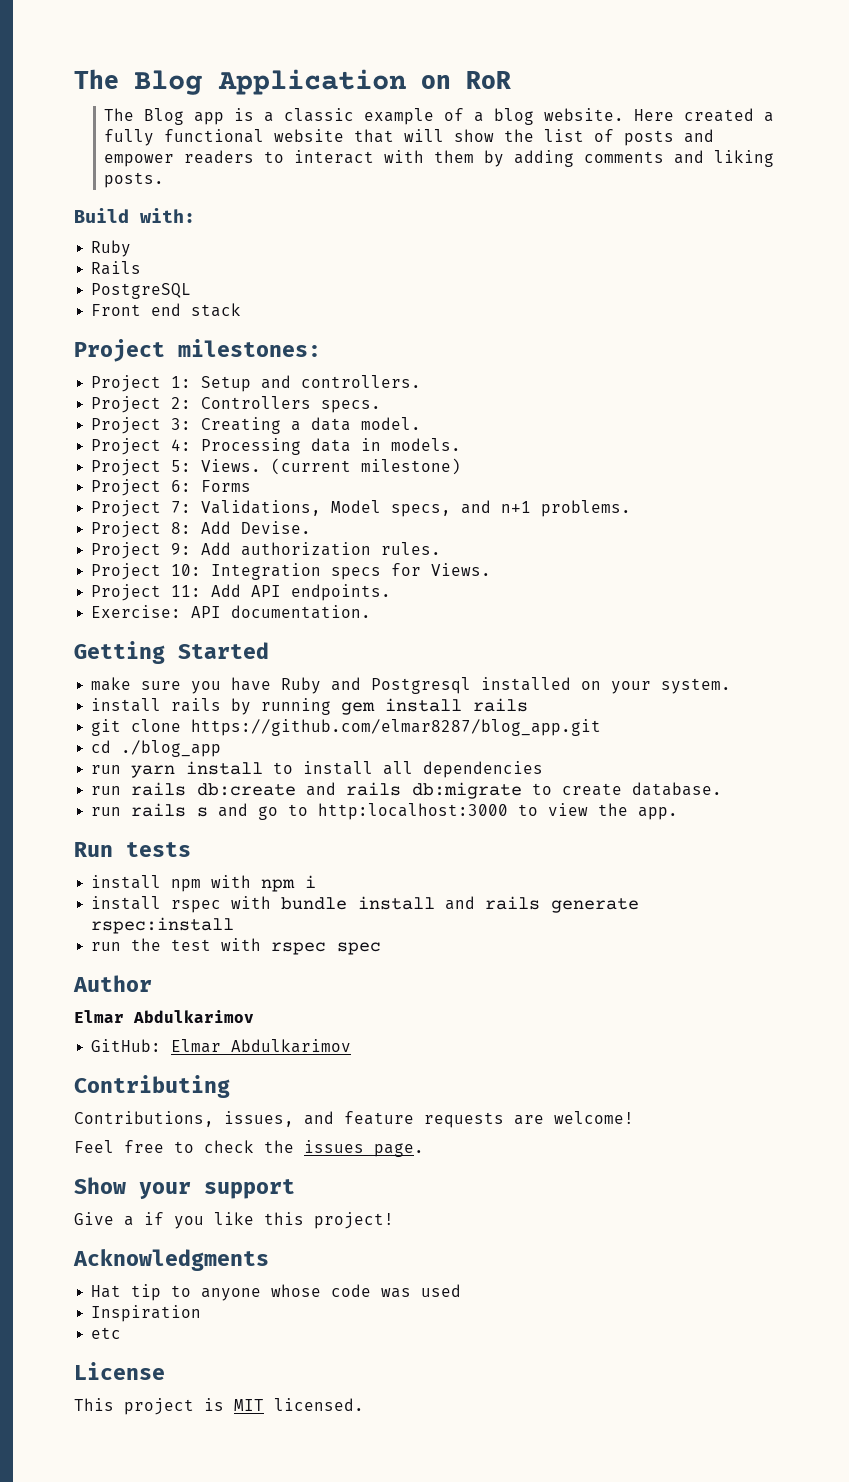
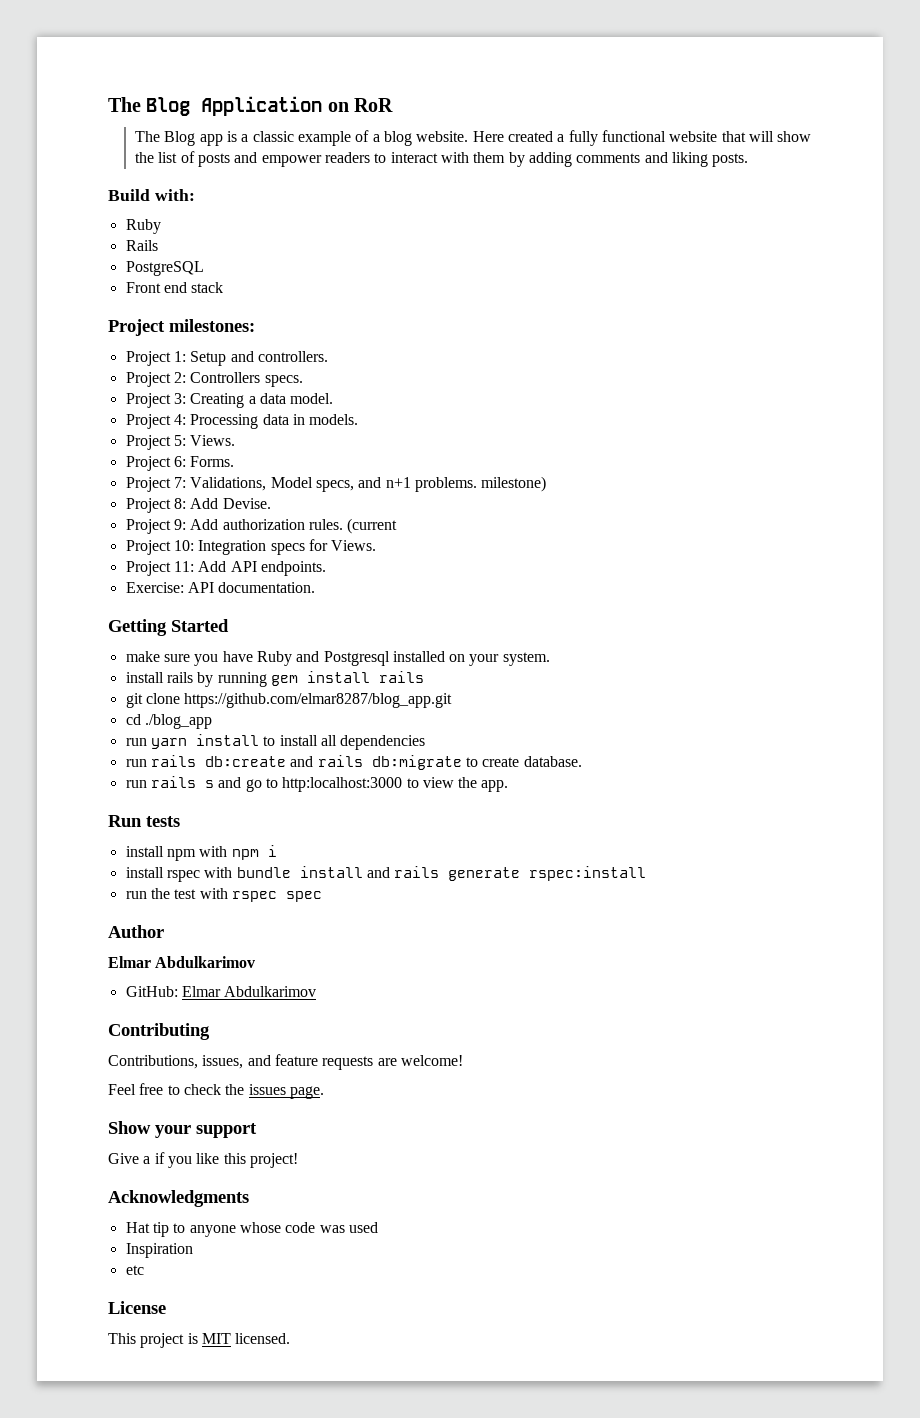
[271,458,462,475] (current milestone) -> (236, 440) none
[201,480,252,492] Forms -> [190,456,235,467] Forms.
(632, 508) none -> [481,476,547,492] milestone)
(442, 548) none -> [347,518,398,534] (current

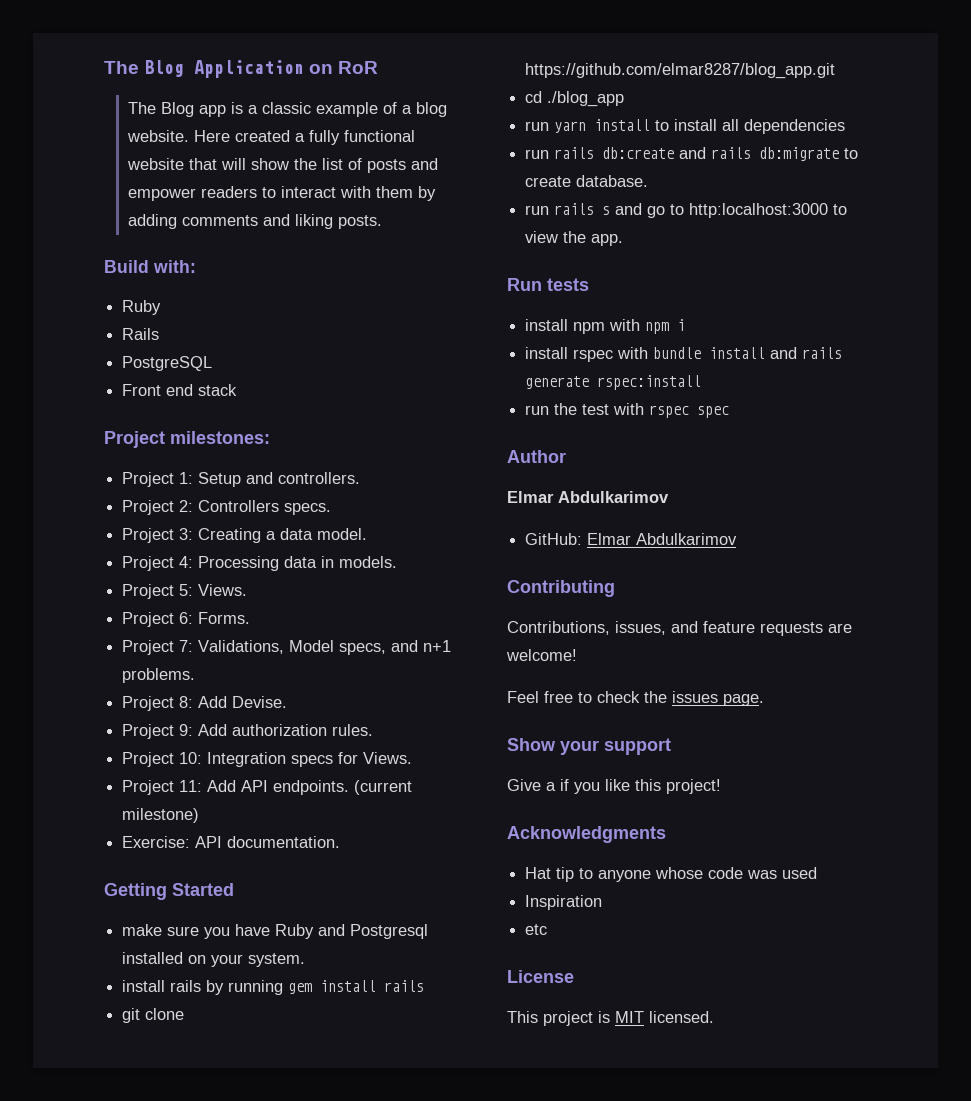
[481,476,547,492] milestone) -> (196, 675) none
[347,518,398,534] (current -> (374, 730) none
(326, 568) none -> [354,780,413,795] [122,808,200,823] (current milestone)

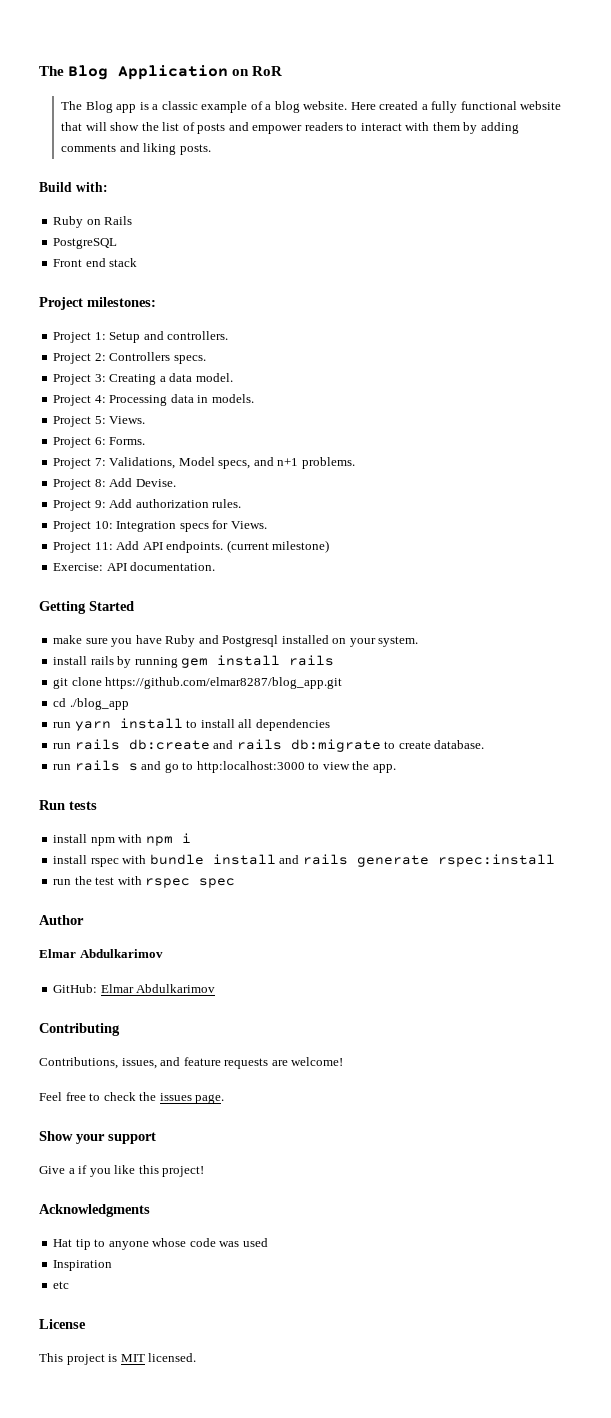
(162, 307) // -> [86,219,101,225] on

